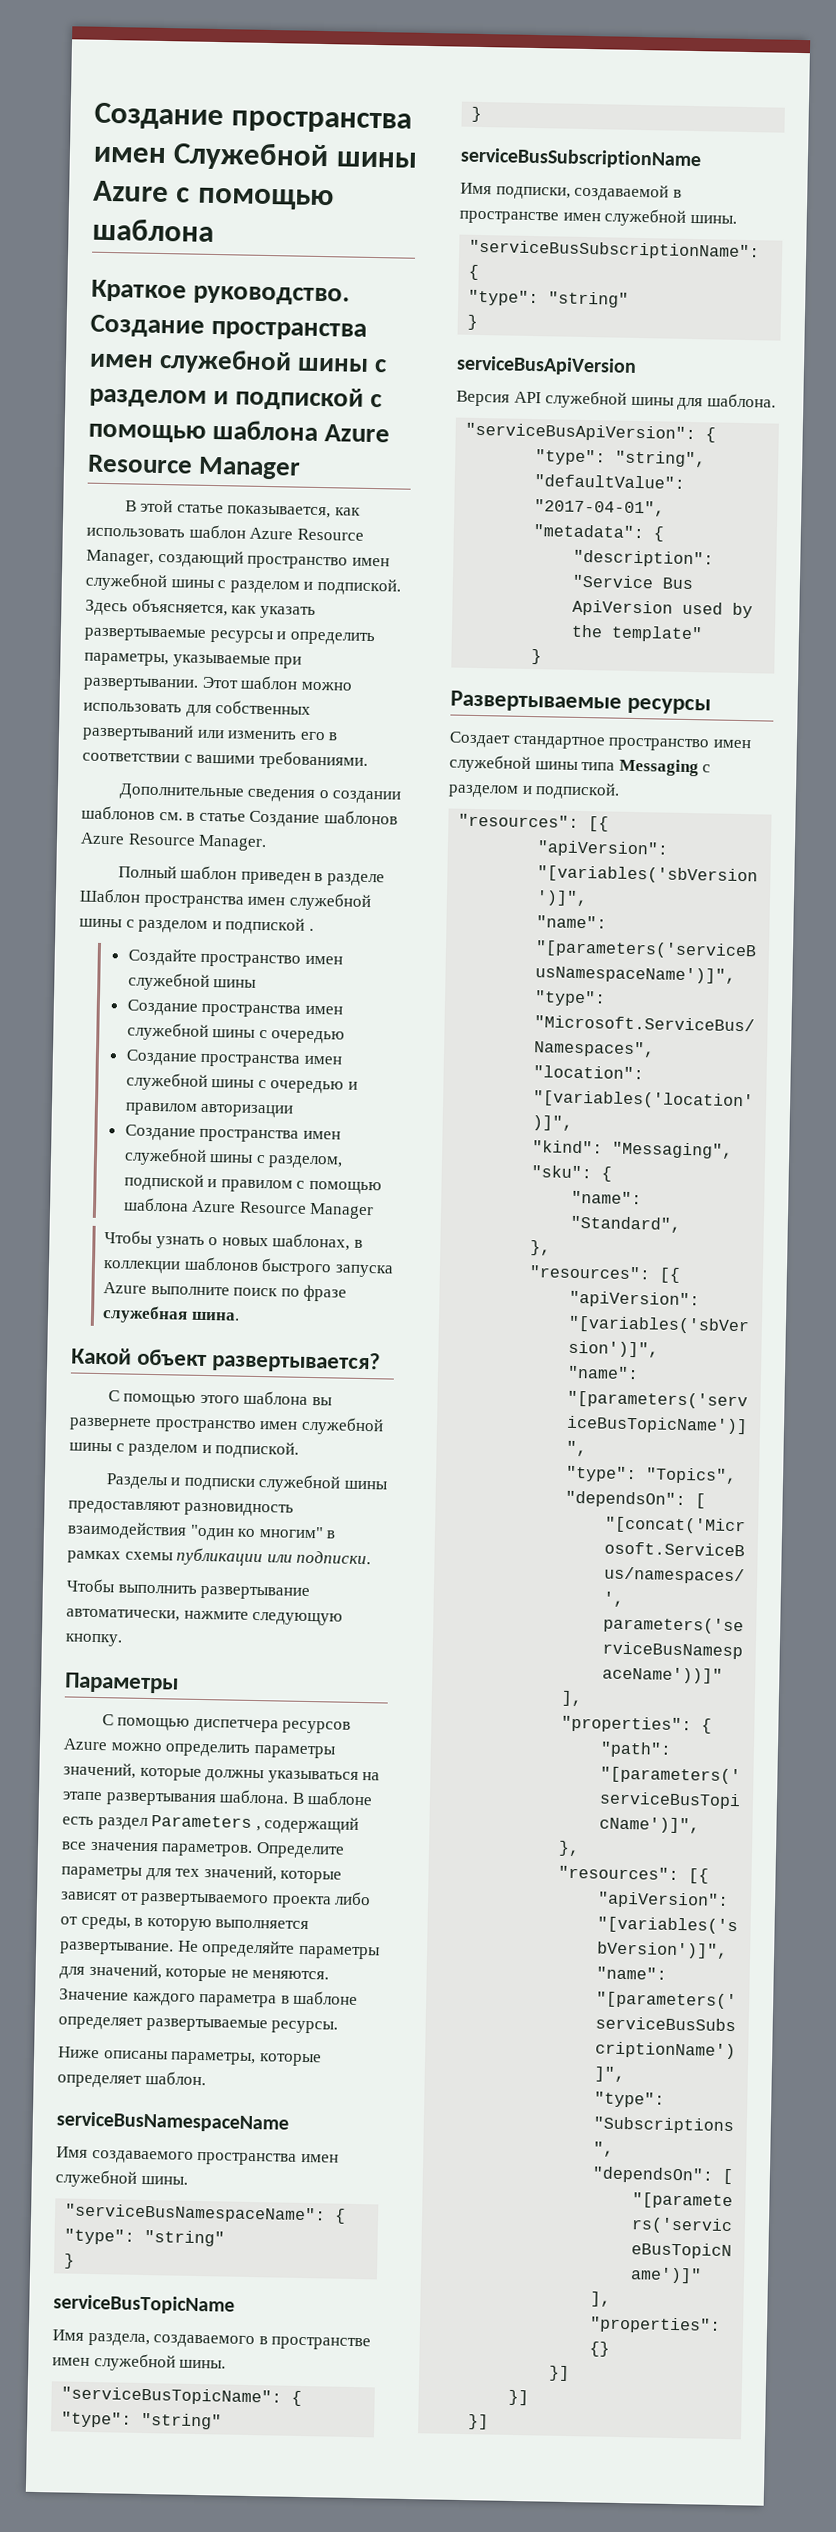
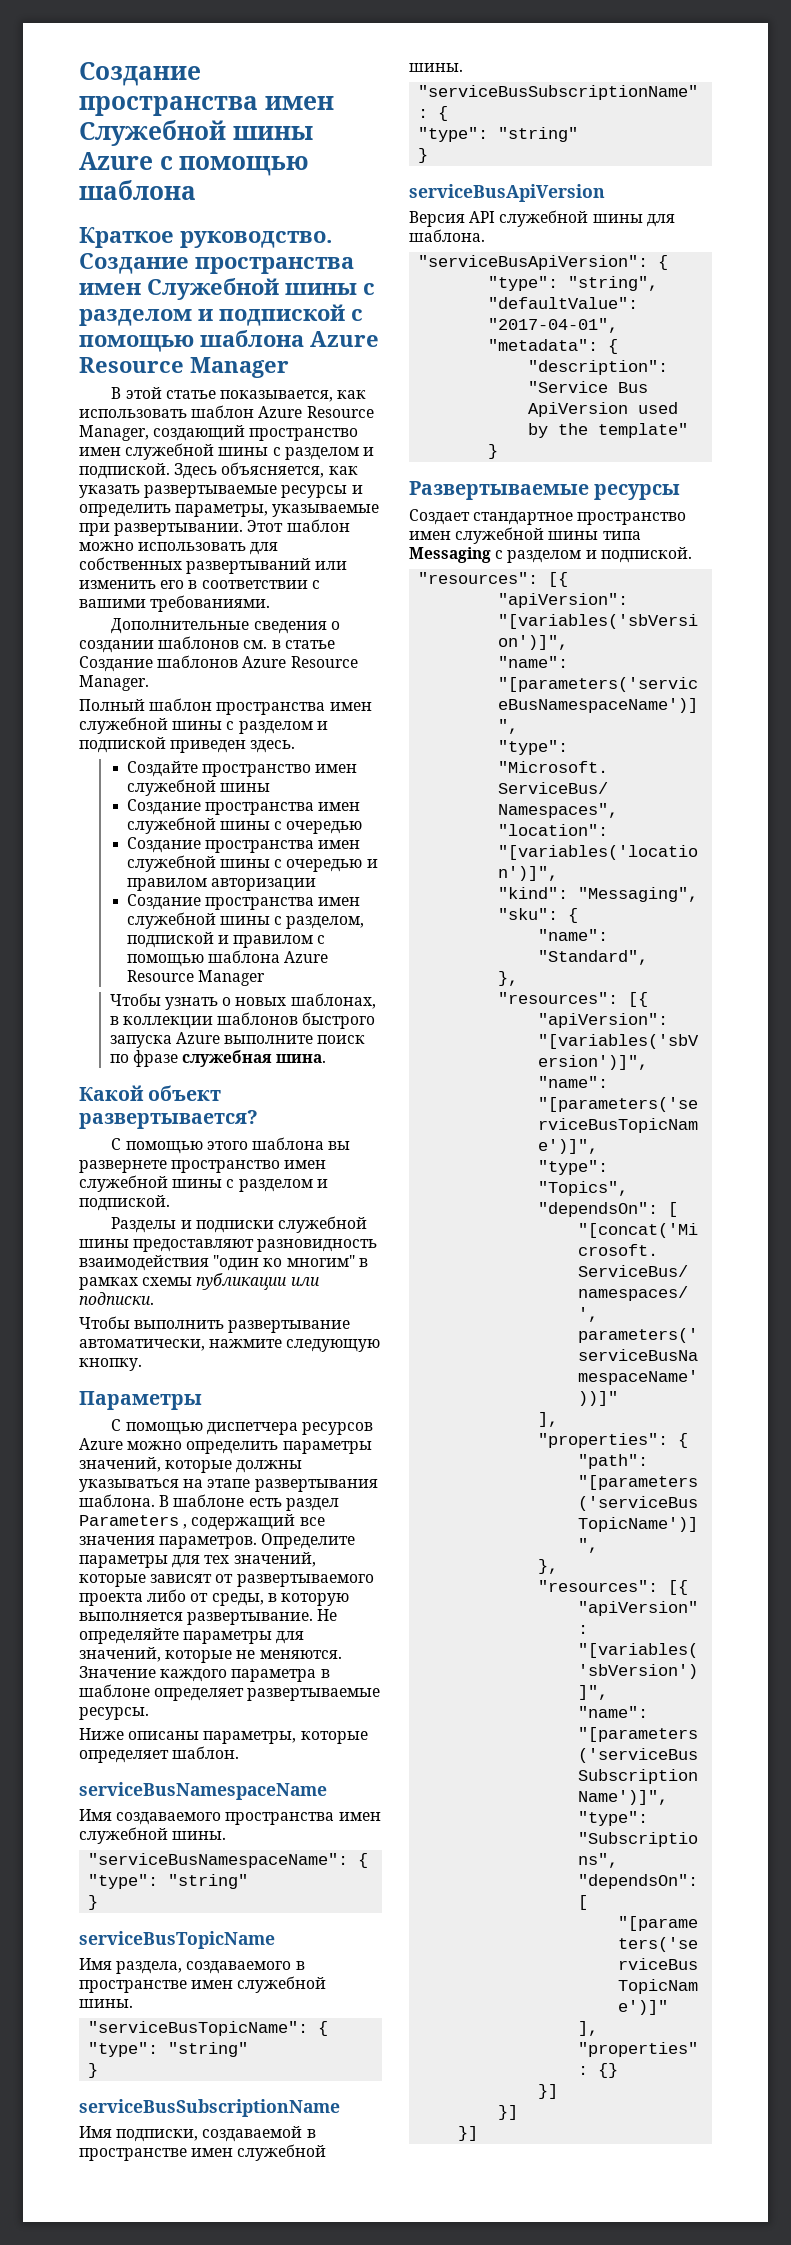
[159,348,293,375] служебной -> [147,278,279,300] Служебной
[240,871,385,887] [79,888,372,912] [79,917,314,935] приведен в разделе Шаблон пространства имен служебной шины с разделом и подпиской . -> [216,702,372,715] [79,717,328,734] [79,737,296,753] пространства имен служебной шины с разделом и подпиской приведен здесь.

